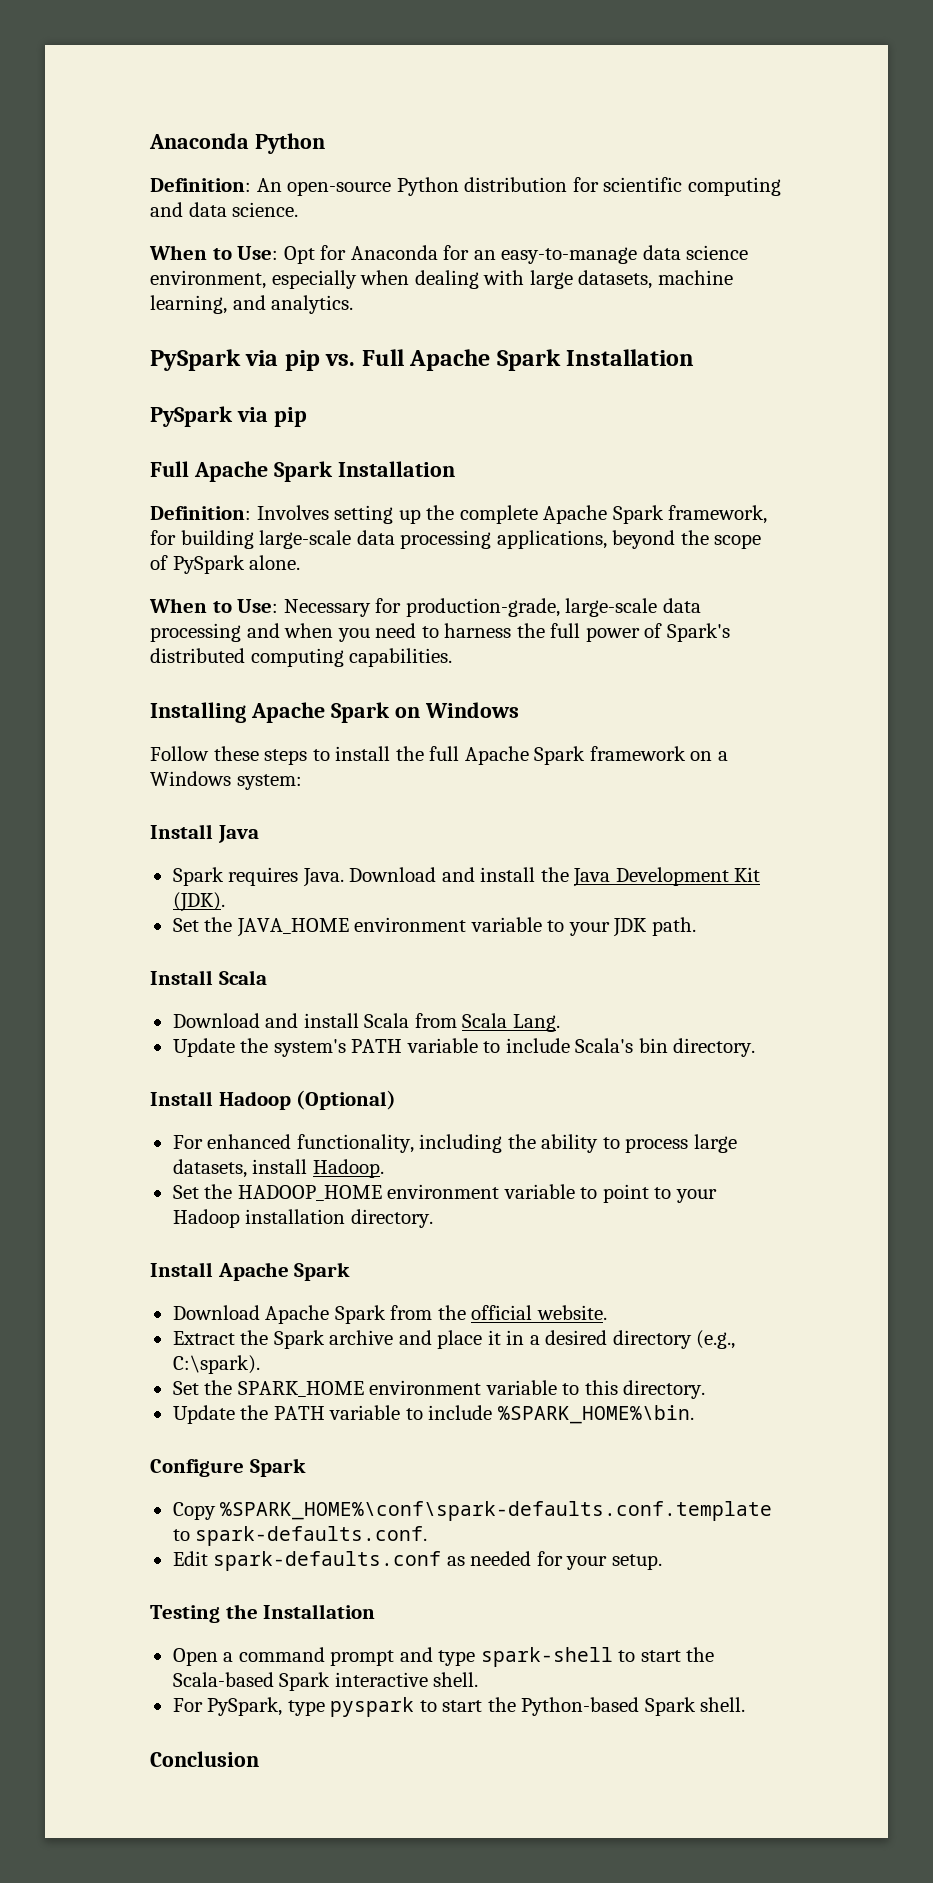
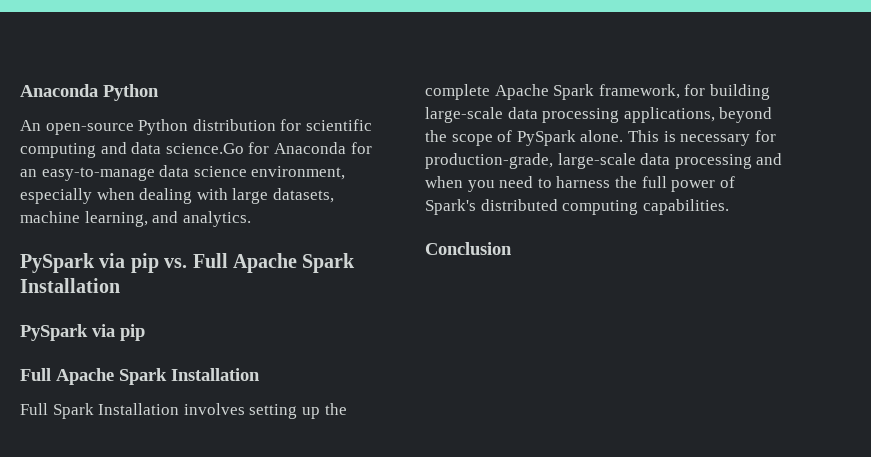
[150,178,251,192] Definition: -> (159, 92) none
[232,202,299,217] [149,245,315,264] science. // When to Use: Opt -> [165,143,244,154] science.Go
[150,505,329,520] Definition: Involves -> [20,403,245,419] Full Spark Installation involves
[149,598,371,617] // When to Use: Necessary -> [627,130,751,146] This is necessary
[150,702,519,723] [150,746,728,765] [150,771,302,790] [150,824,259,843] [172,867,761,887] [172,892,225,912] [172,917,696,937] [150,970,267,985] [172,1013,560,1032] [172,1038,756,1057] [150,1090,397,1110] [172,1134,737,1153] [172,1159,384,1178] [172,1184,717,1203] [172,1209,433,1228] [150,1262,351,1281] [172,1305,607,1324] [172,1330,736,1349] [172,1355,260,1374] [172,1380,706,1399] [172,1405,694,1424] [150,1458,306,1477] [172,1501,773,1521] [172,1526,428,1546] [172,1551,662,1571] [150,1604,376,1623] [172,1647,715,1667] [172,1672,479,1691] [172,1697,746,1717] // Installing Apache Spark on Windows // Follow these steps to install the full Apache Spark framework on a Windows system: // Install Java // Spark requires Java. Download and install the Java Development Kit (JDK). // Set the JAVA_HOME environment variable to your JDK path. // Install Scala // Download and install Scala from Scala Lang. // Update the system's PATH variable to include Scala's bin directory. // Install Hadoop (Optional) // For enhanced functionality, including the ability to process large datasets, install Hadoop. // Set the HADOOP_HOME environment variable to point to your Hadoop installation directory. // Install Apache Spark // Download Apache Spark from the official website. // Extract the Spark archive and place it in a desired directory (e.g., C:\spark). // Set the SPARK_HOME environment variable to this directory. // Update the PATH variable to include %SPARK_HOME%\bin. // Configure Spark // Copy %SPARK_HOME%\conf\spark-defaults.conf.template to spark-defaults.conf. // Edit spark-defaults.conf as needed for your setup. // Testing the Installation // Open a command prompt and type spark-shell to start the Scala-based Spark interactive shell. // For PySpark, type pyspark to start the Python-based Spark shell. -> (729, 207) none

